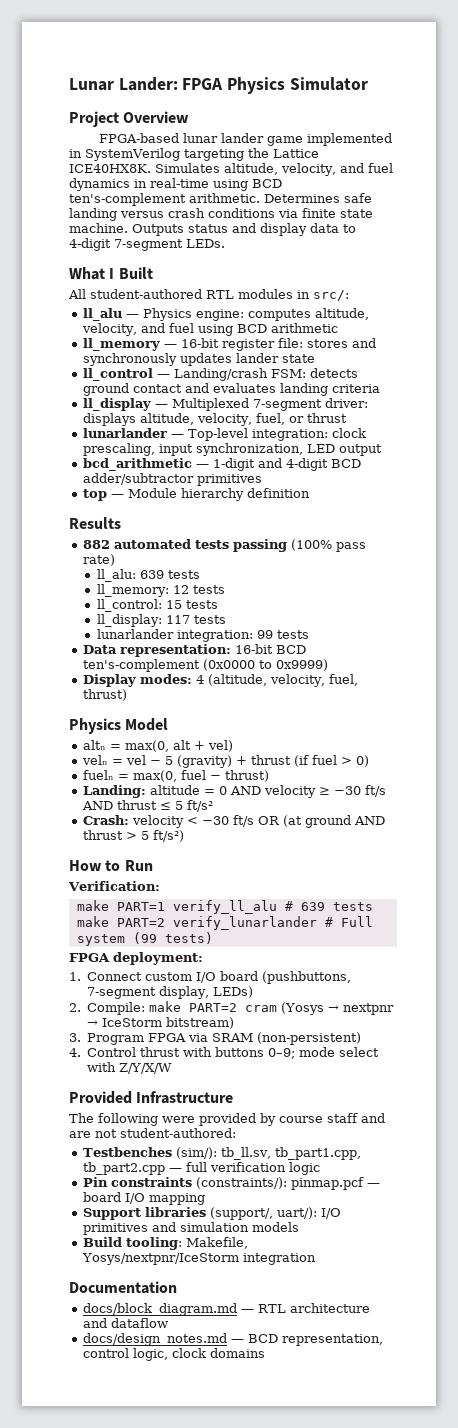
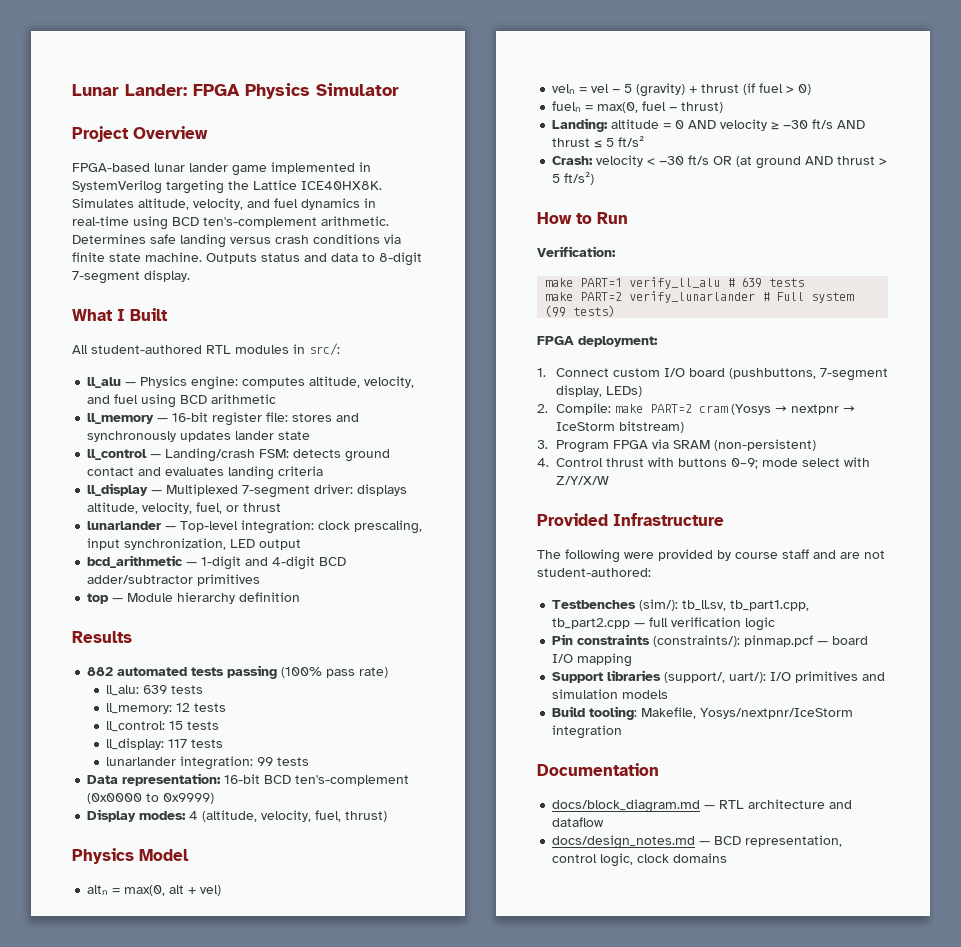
[260,223,307,236] display -> (327, 257) none
[69,238,225,251] 4-digit 7-segment LEDs. -> [379,252,422,266] [72,270,190,284] 8-digit 7-segment display.

